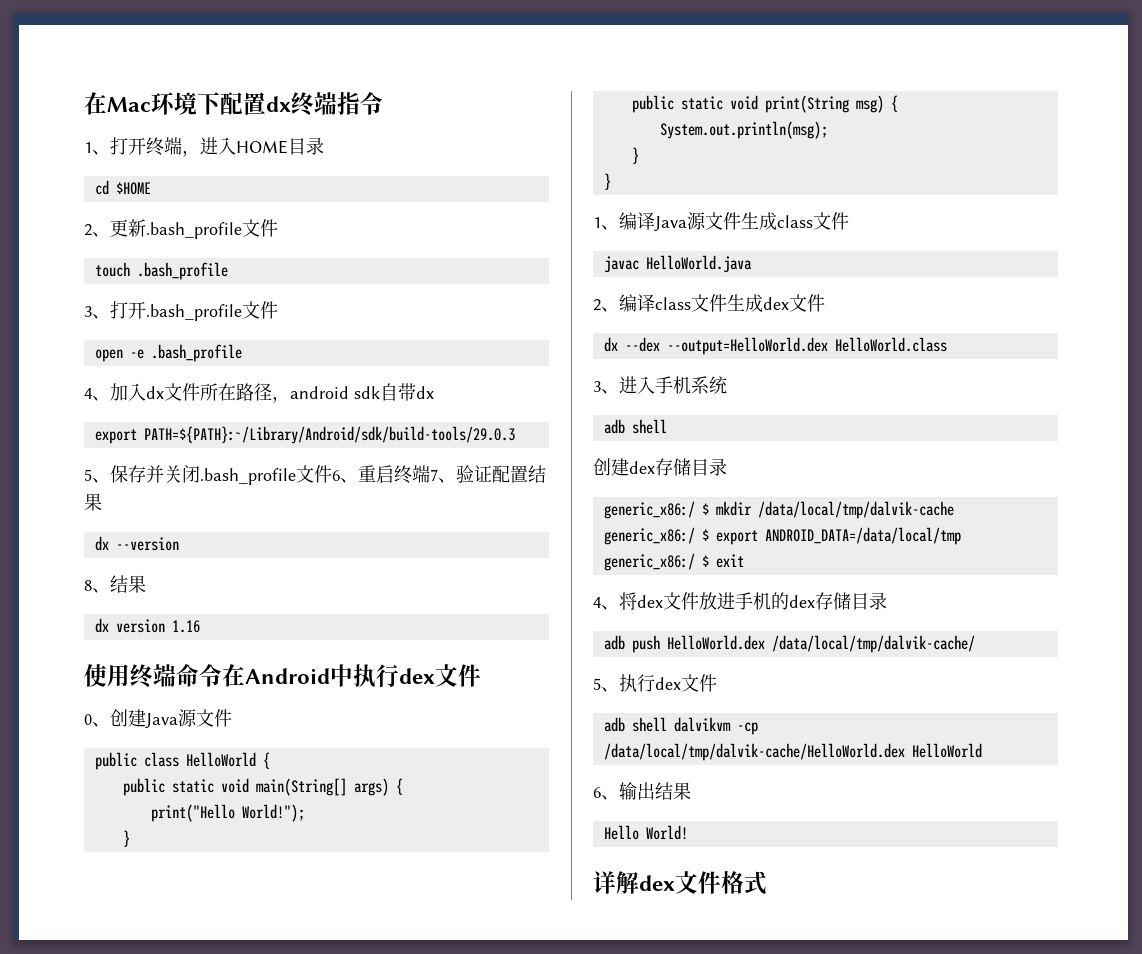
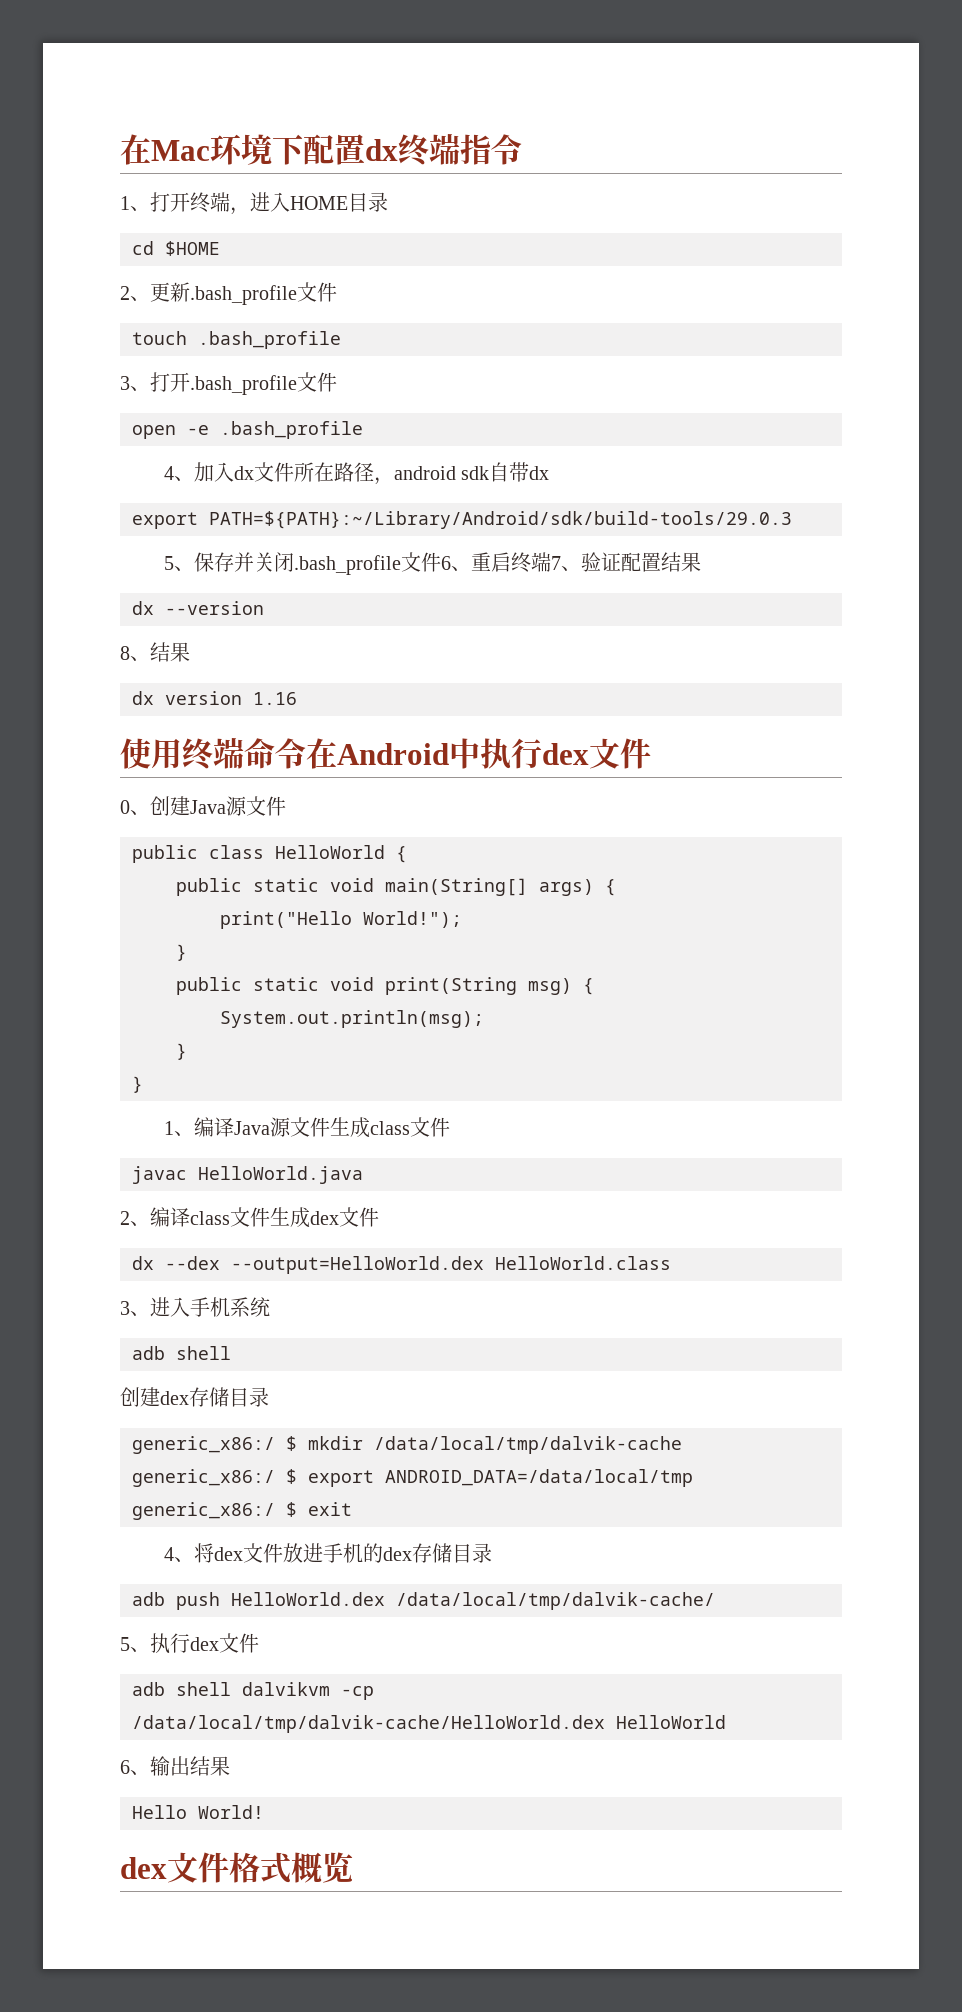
[593,871,639,894] 详解 -> (264, 1812) none
(767, 883) none -> [291,1852,353,1883] 概览

